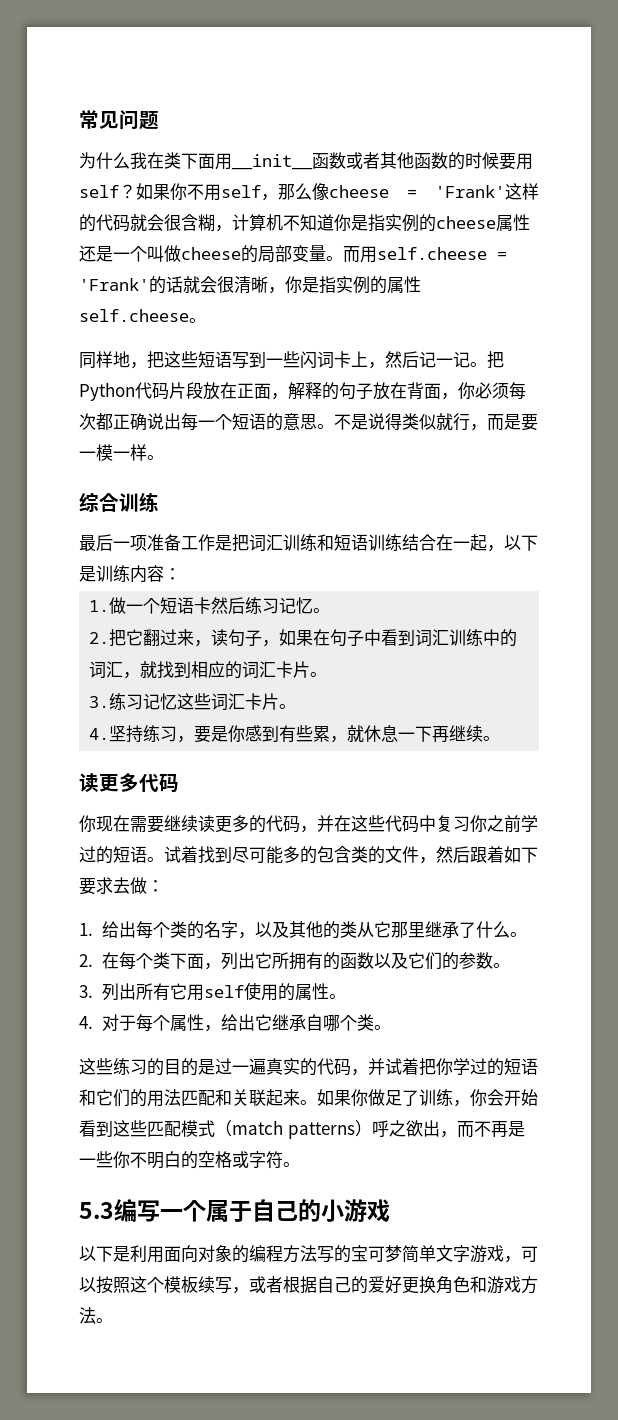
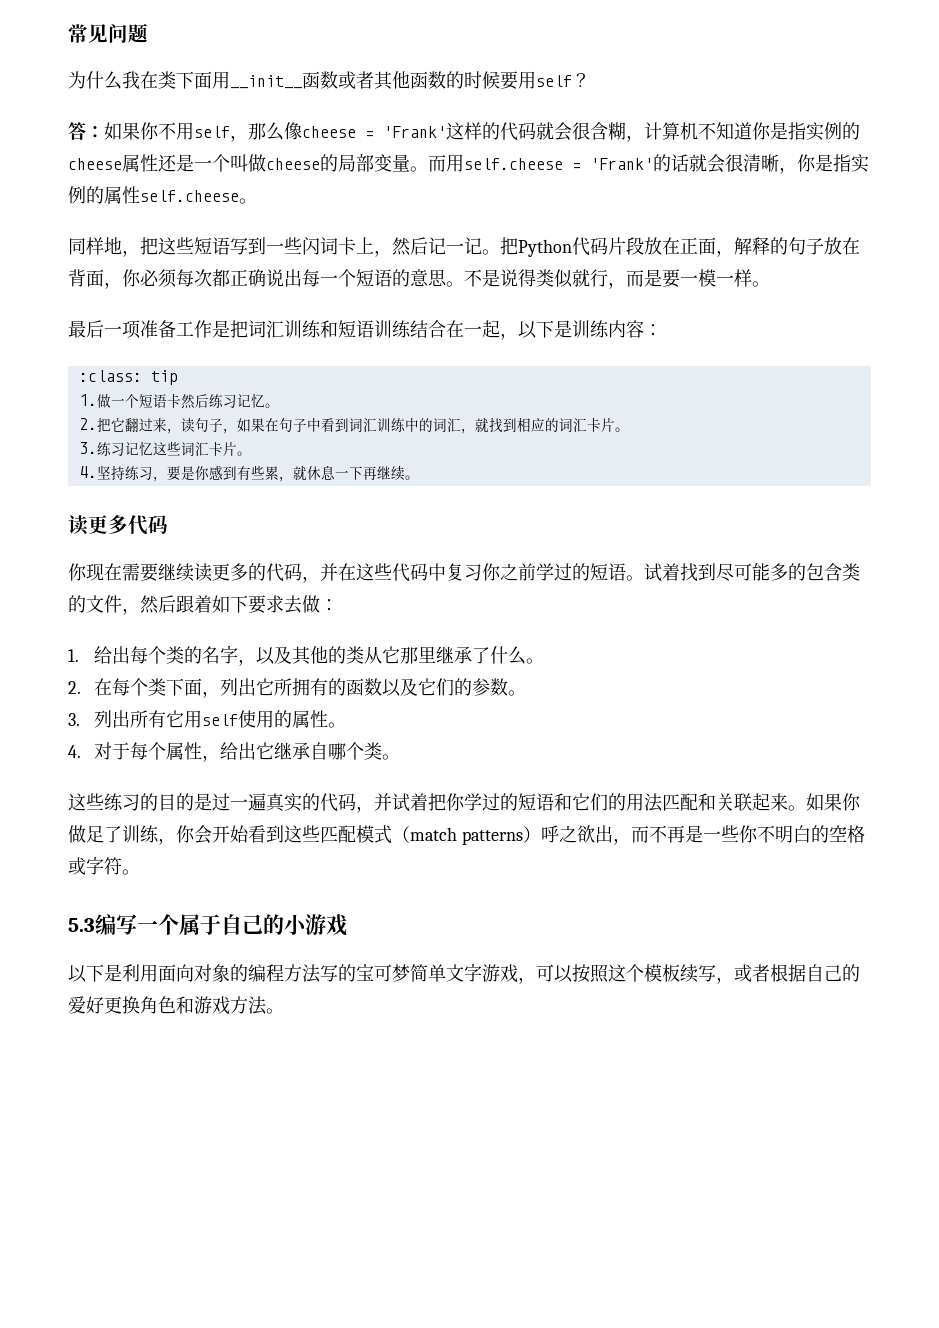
(136, 191) none -> [68,122,104,140] // 答：
[79,492,159,513] // 综合训练 -> (770, 284) none
(181, 574) none -> [78,370,178,385] // :class: tip

